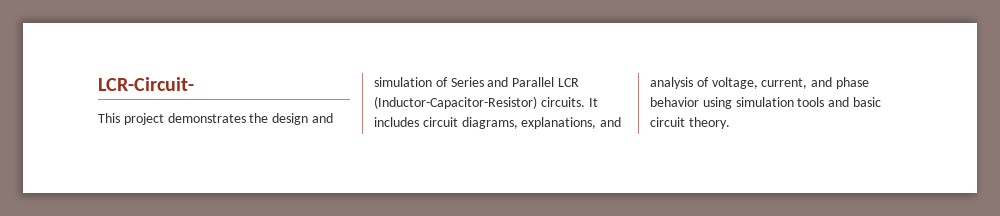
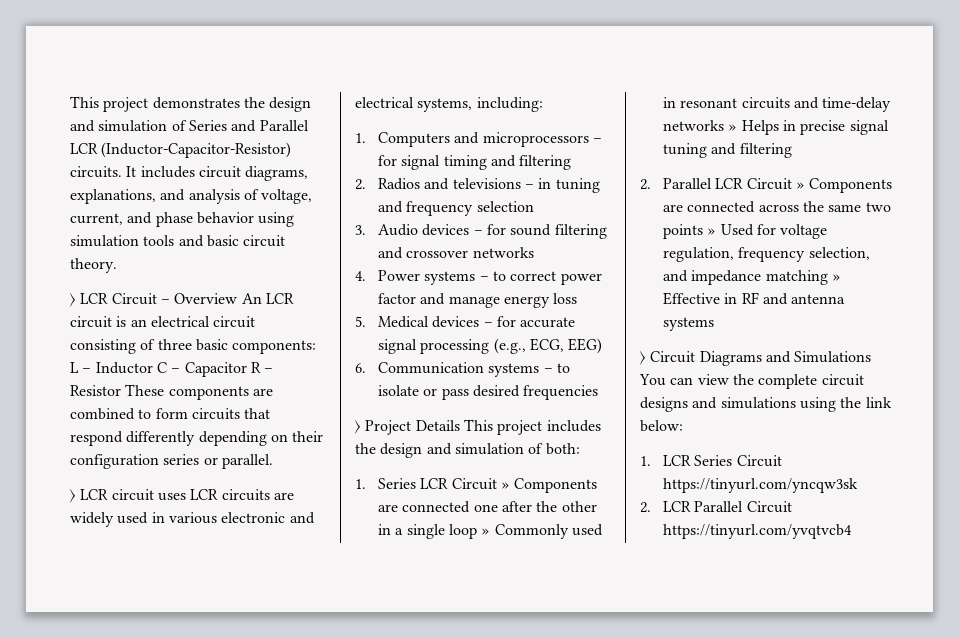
[98,77,194,91] LCR-Circuit- // -> (70, 102) none
(730, 123) none -> [70,293,294,307] [70,316,256,328] [70,339,317,354] [70,362,274,377] [70,384,273,400] [70,408,271,420] [70,431,324,446] [70,454,273,469] [70,489,294,503] [70,512,315,527] [355,97,543,112] [355,132,603,147] [378,155,572,170] [355,178,600,193] [378,201,534,216] [355,224,607,239] [378,247,534,259] [355,270,602,285] [378,293,578,308] [355,316,576,328] [378,338,603,354] [355,362,571,377] [378,385,599,400] [355,419,601,435] [355,443,580,458] [355,478,598,493] [378,501,597,513] [378,524,604,539] [663,97,892,112] [663,120,889,135] [663,143,792,158] [640,178,893,193] [663,201,891,213] [663,224,828,239] [663,247,870,262] [663,270,842,285] [663,292,846,305] [663,317,715,331] [640,351,872,366] [639,374,864,389] [640,397,892,412] [640,420,683,432] [640,455,782,467] [663,478,859,493] [640,501,792,513] [663,524,853,539] // ⟩ LCR Circuit – Overview An LCR circuit is an electrical circuit consisting of three basic components: L – Inductor C – Capacitor R – Resistor These components are combined to form circuits that respond differently depending on their configuration series or parallel. // ⟩ LCR circuit uses LCR circuits are widely used in various electronic and electrical systems, including: // 1. Computers and microprocessors – for signal timing and filtering // 2. Radios and televisions – in tuning and frequency selection // 3. Audio devices – for sound filtering and crossover networks // 4. Power systems – to correct power factor and manage energy loss // 5. Medical devices – for accurate signal processing (e.g., ECG, EEG) // 6. Communication systems – to isolate or pass desired frequencies // ⟩ Project Details This project includes the design and simulation of both: // 1. Series LCR Circuit » Components are connected one after the other in a single loop » Commonly used in resonant circuits and time-delay networks » Helps in precise signal tuning and filtering // 2. Parallel LCR Circuit » Components are connected across the same two points » Used for voltage regulation, frequency selection, and impedance matching » Effective in RF and antenna systems // ⟩ Circuit Diagrams and Simulations You can view the complete circuit designs and simulations using the link below: // 1. LCR Series Circuit https://tinyurl.com/yncqw3sk // 2. LCR Parallel Circuit https://tinyurl.com/yvqtvcb4

